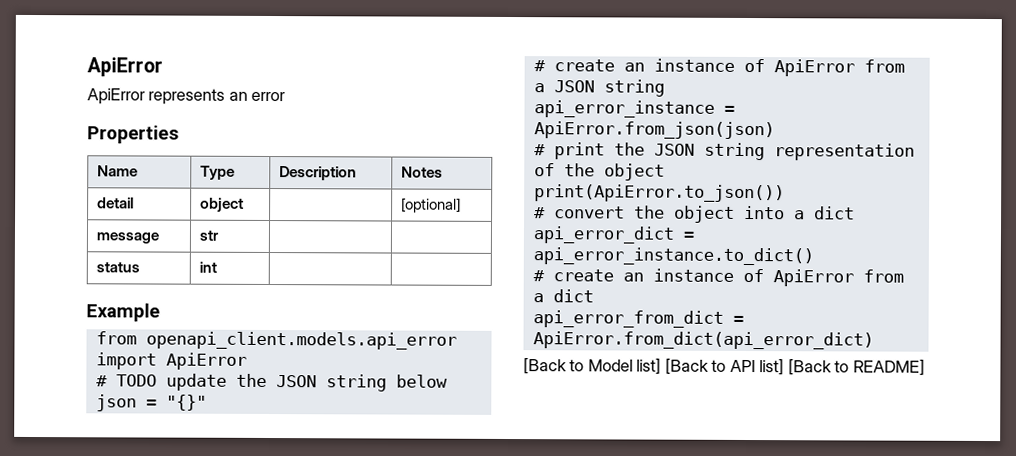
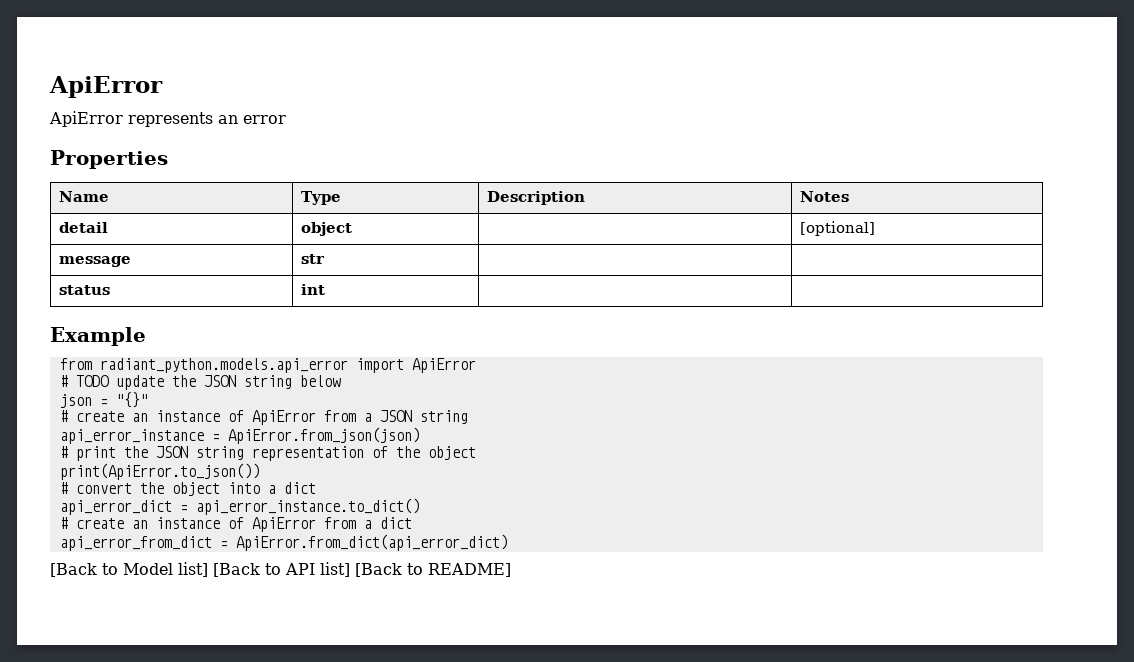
[145,331,457,350] openapi_client.models.api_error -> [99,358,348,373] radiant_python.models.api_error

